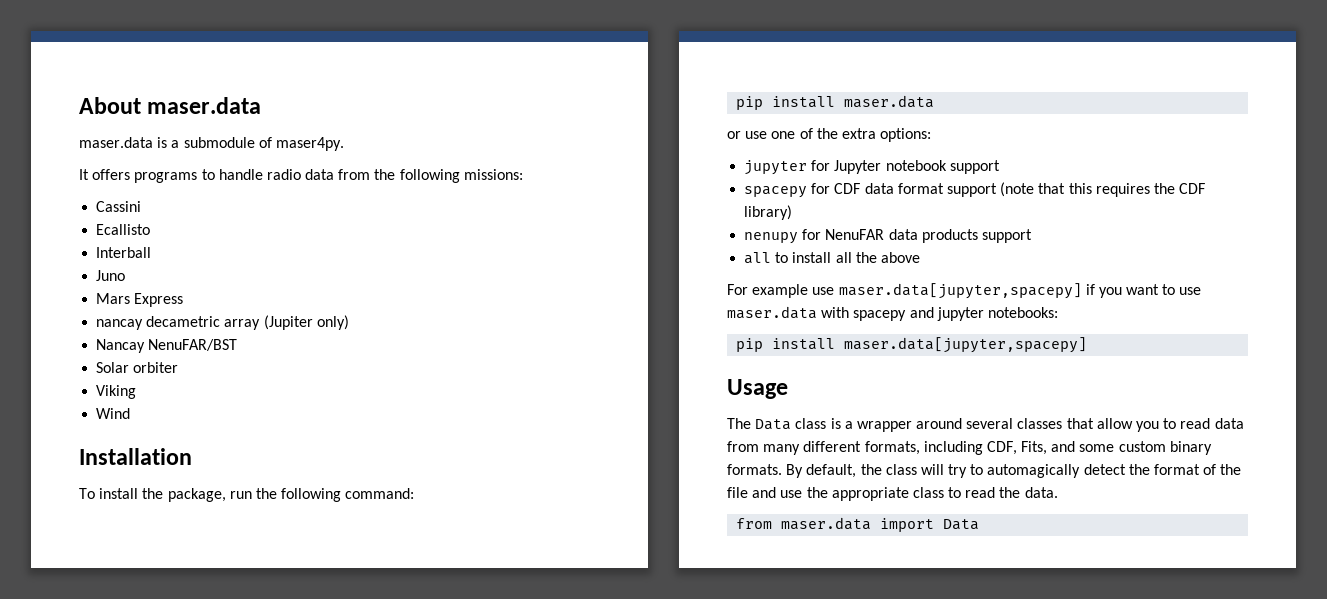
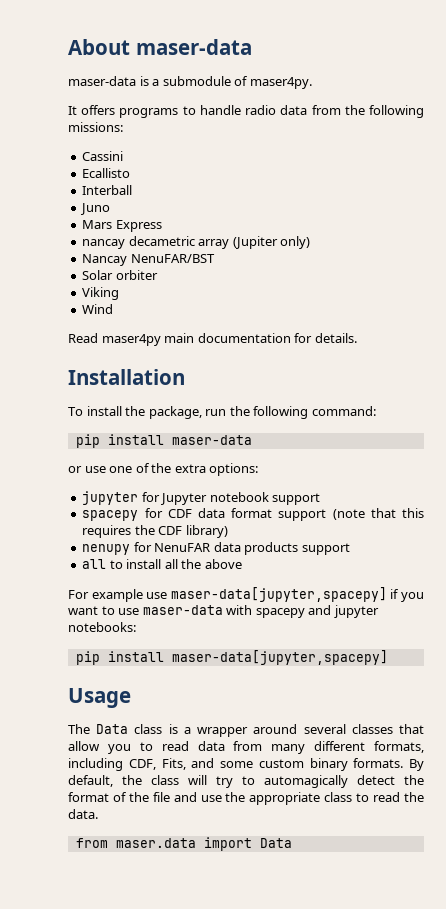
[147,97,262,114] [79,137,153,148] maser.data // maser.data -> [135,39,252,55] [68,76,136,86] maser-data // maser-data
(131, 413) none -> [68,333,357,346] // Read maser4py main documentation for details.
[844,95,935,108] maser.data -> [171,435,252,445] maser-data
[838,283,1082,299] maser.data[jupyter,spacepy] -> [170,587,387,602] maser-data[jupyter,spacepy]
[727,306,817,319] maser.data -> [142,605,223,615] maser-data
[844,337,1088,353] maser.data[jupyter,spacepy] -> [171,650,388,665] maser-data[jupyter,spacepy]

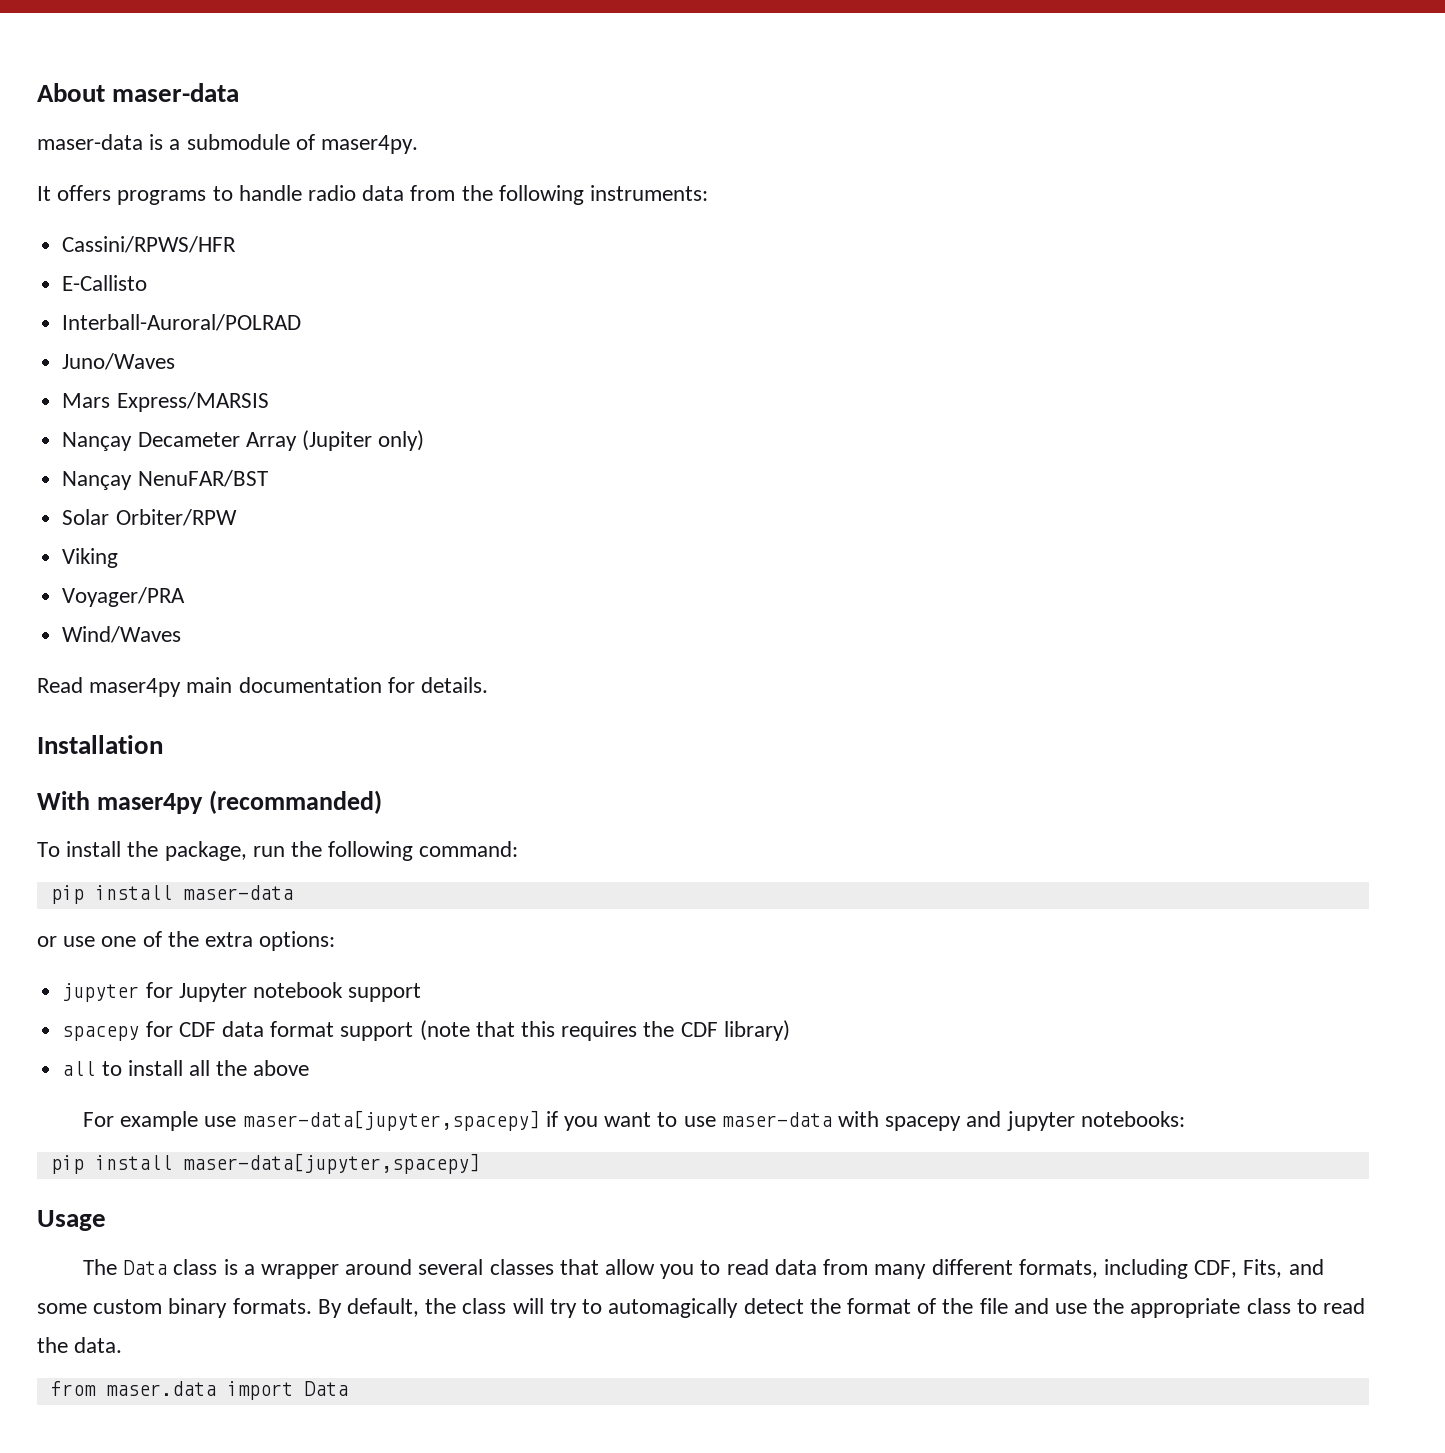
[68,122,123,132] [82,151,124,161] [82,168,131,178] [82,185,133,195] [80,203,111,215] [82,220,162,232] [82,236,230,249] missions: // Cassini // Ecallisto // Interball // Juno // Mars Express // nancay decametric array -> [590,185,709,201] [62,236,237,253] [62,275,148,291] [62,314,302,331] [62,353,176,370] [62,392,269,412] [62,432,297,451] instruments: // Cassini/RPWS/HFR // E-Callisto // Interball-Auroral/POLRAD // Juno/Waves // Mars Express/MARSIS // Nançay Decameter Array
[82,254,128,266] Nancay -> [62,471,133,490] Nançay
[115,270,158,280] orbiter -> [115,509,237,526] Orbiter/RPW
[82,304,114,314] Wind -> [62,587,186,607] [62,626,182,643] Voyager/PRA // Wind/Waves
(185, 377) none -> [37,790,382,814] // With maser4py (recommanded)
[82,542,350,555] // nenupy for NenuFAR data products support -> (790, 1030) none

